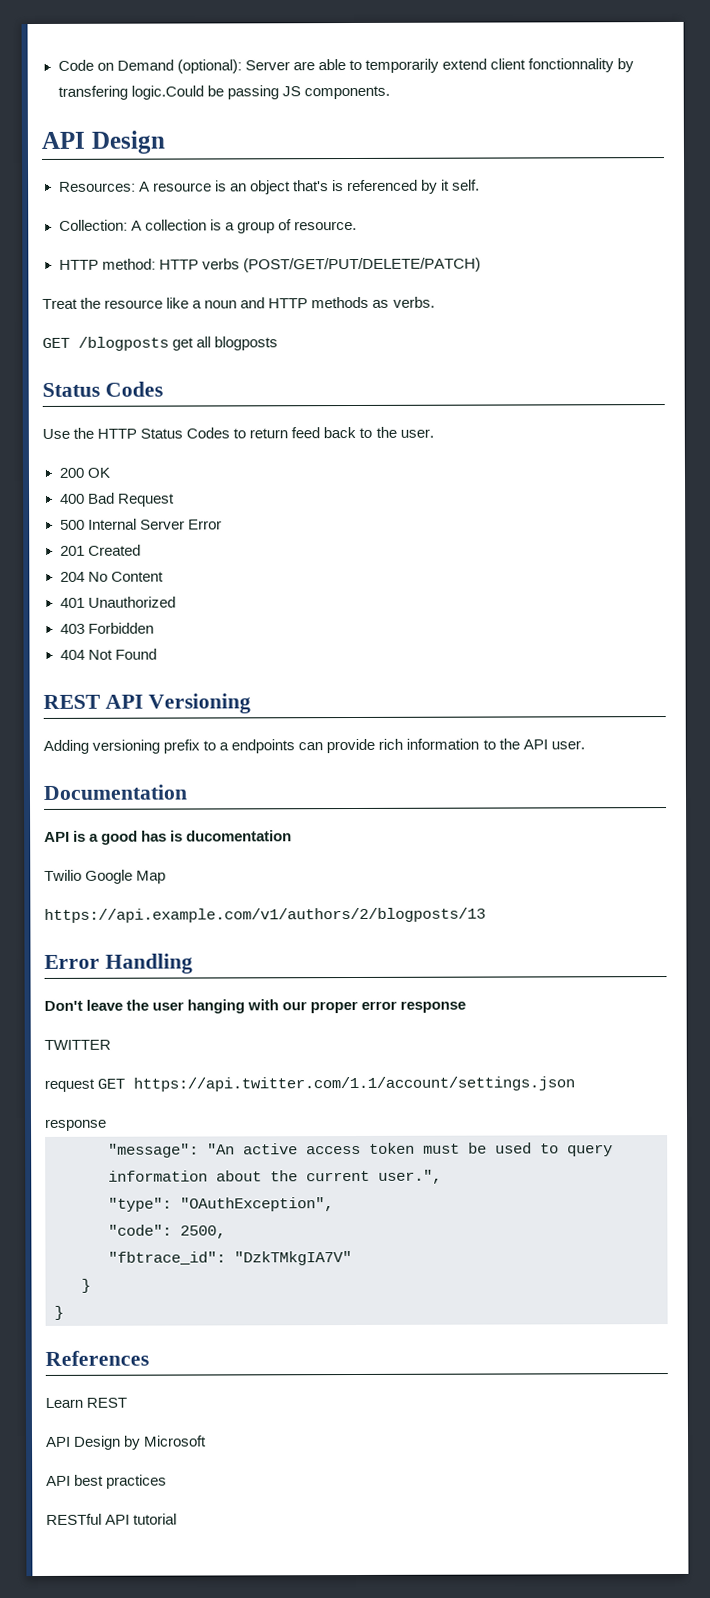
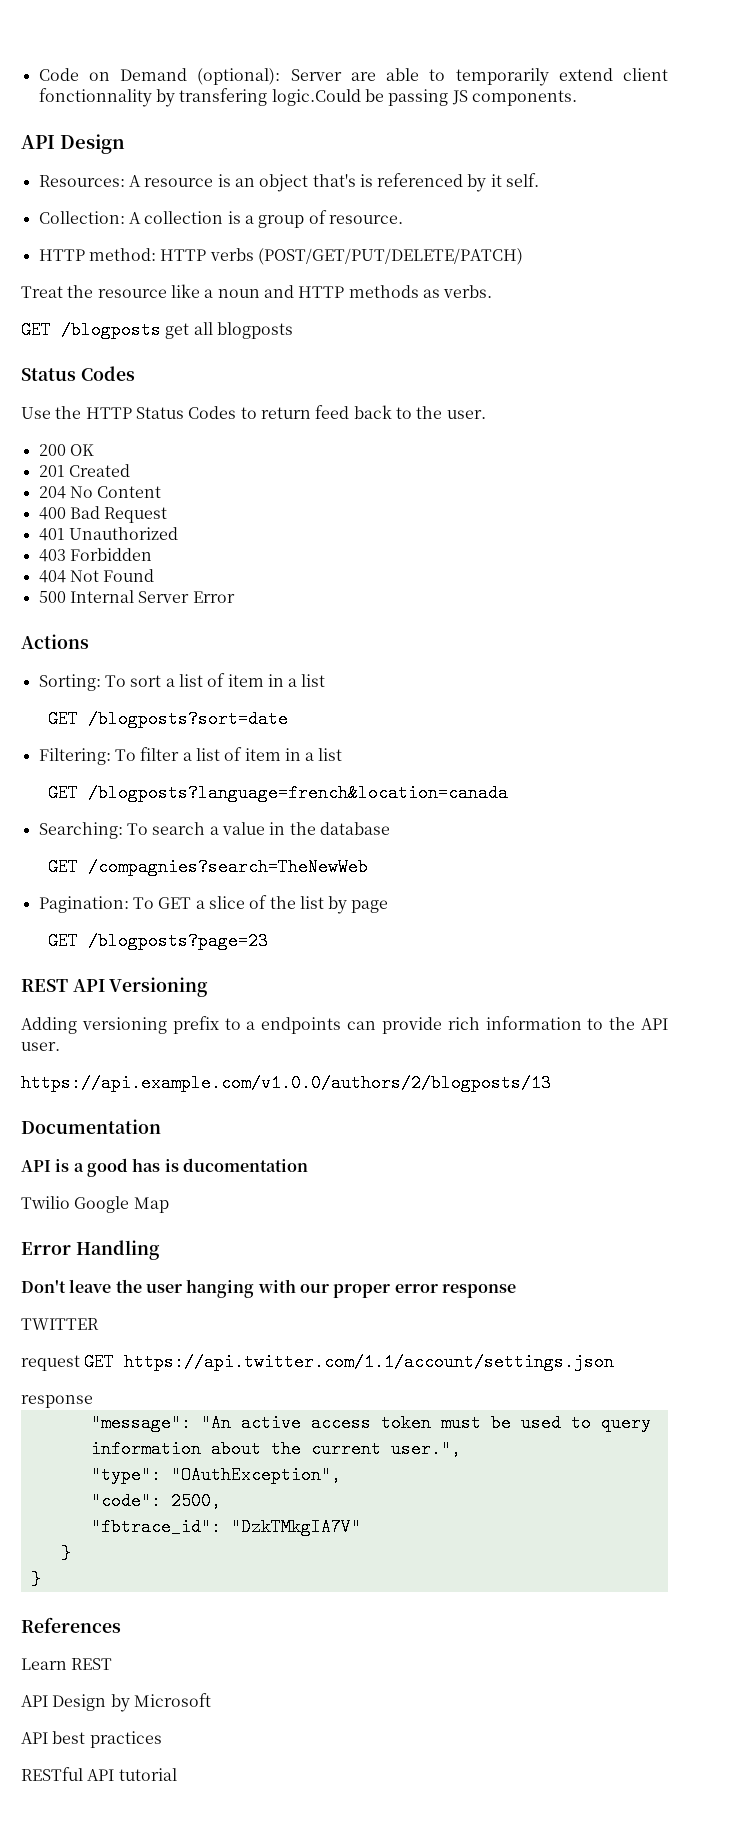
[59,492,175,507] [59,518,222,530] // 400 Bad Request // 500 Internal Server Error -> (94, 450) none
(164, 576) none -> [38,506,168,523] // 400 Bad Request
(157, 654) none -> [38,590,235,603] [21,634,89,649] [38,673,326,691] [48,710,289,728] [38,747,343,765] [48,784,509,802] [38,822,390,839] [48,858,369,876] [38,895,389,914] [48,932,269,950] // 500 Internal Server Error // Actions // Sorting: To sort a list of item in a list // GET /blogposts?sort=date // Filtering: To filter a list of item in a list // GET /blogposts?language=french&location=canada // Searching: To search a value in the database // GET /compagnies?search=TheNewWeb // Pagination: To GET a slice of the list by page // GET /blogposts?page=23
(585, 745) none -> [21,1074,551,1092] // https://api.example.com/v1.0.0/authors/2/blogposts/13
[44,907,486,923] // https://api.example.com/v1/authors/2/blogposts/13 -> (169, 1205) none

